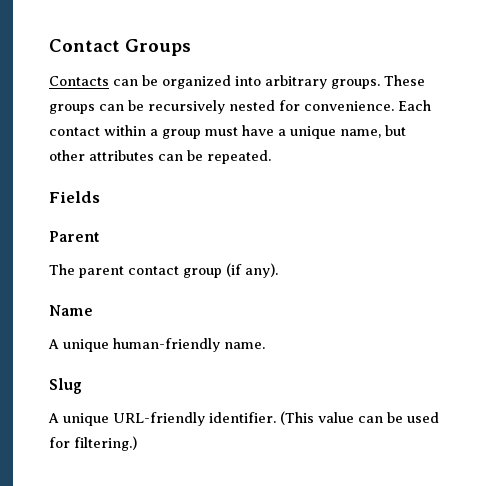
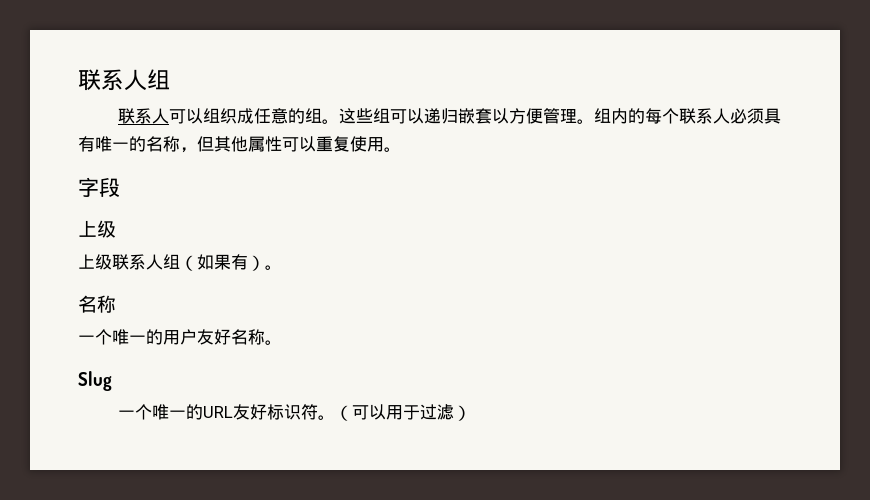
[49,39,191,56] [49,75,425,89] [49,100,431,114] [49,125,406,139] [49,150,271,164] [49,191,100,203] [49,231,100,242] [49,263,278,278] [49,305,93,316] [48,338,265,352] [49,378,82,394] [48,411,439,426] [49,436,137,451] Contact Groups // Contacts can be organized into arbitrary groups. These groups can be recursively nested for convenience. Each contact within a group must have a unique name, but other attributes can be repeated. // Fields // Parent // The parent contact group (if any). // Name // A unique human-friendly name. // Slug // A unique URL-friendly identifier. (This value can be used for filtering.) -> [78,69,170,91] [117,108,781,124] [78,136,401,153] [78,177,120,197] [78,220,116,238] [78,254,282,271] [78,295,116,313] [78,329,282,345] [78,371,112,391] [117,404,471,421] 联系人组 // 联系人可以组织成任意的组。这些组可以递归嵌套以方便管理。组内的每个联系人必须具有唯一的名称，但其他属性可以重复使用。 // 字段 // 上级 // 上级联系人组（如果有）。 // 名称 // 一个唯一的用户友好名称。 // Slug // 一个唯一的URL友好标识符。（可以用于过滤）

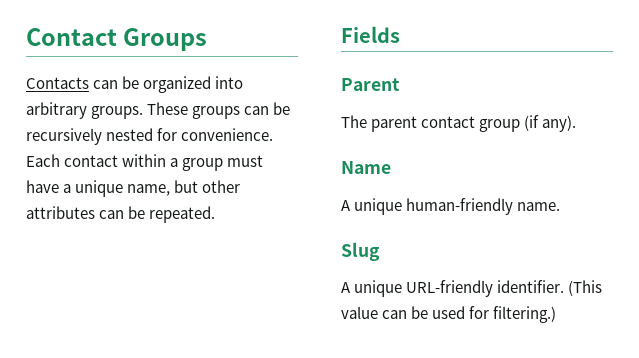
[78,69,170,91] [117,108,781,124] [78,136,401,153] [78,177,120,197] [78,220,116,238] [78,254,282,271] [78,295,116,313] [78,329,282,345] [78,371,112,391] [117,404,471,421] 联系人组 // 联系人可以组织成任意的组。这些组可以递归嵌套以方便管理。组内的每个联系人必须具有唯一的名称，但其他属性可以重复使用。 // 字段 // 上级 // 上级联系人组（如果有）。 // 名称 // 一个唯一的用户友好名称。 // Slug // 一个唯一的URL友好标识符。（可以用于过滤） -> [26,28,208,51] [26,76,244,93] [26,102,291,119] [26,128,274,145] [26,154,264,171] [26,180,241,197] [26,206,216,223] [341,26,400,43] [341,78,400,91] [341,115,577,132] [341,161,391,174] [341,198,561,215] [341,242,380,261] [341,280,603,297] [341,306,557,323] Contact Groups // Contacts can be organized into arbitrary groups. These groups can be recursively nested for convenience. Each contact within a group must have a unique name, but other attributes can be repeated. // Fields // Parent // The parent contact group (if any). // Name // A unique human-friendly name. // Slug // A unique URL-friendly identifier. (This value can be used for filtering.)

